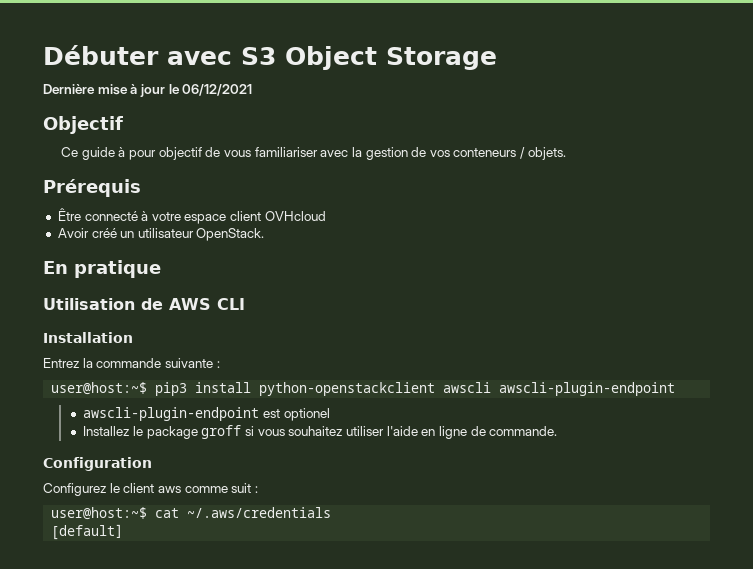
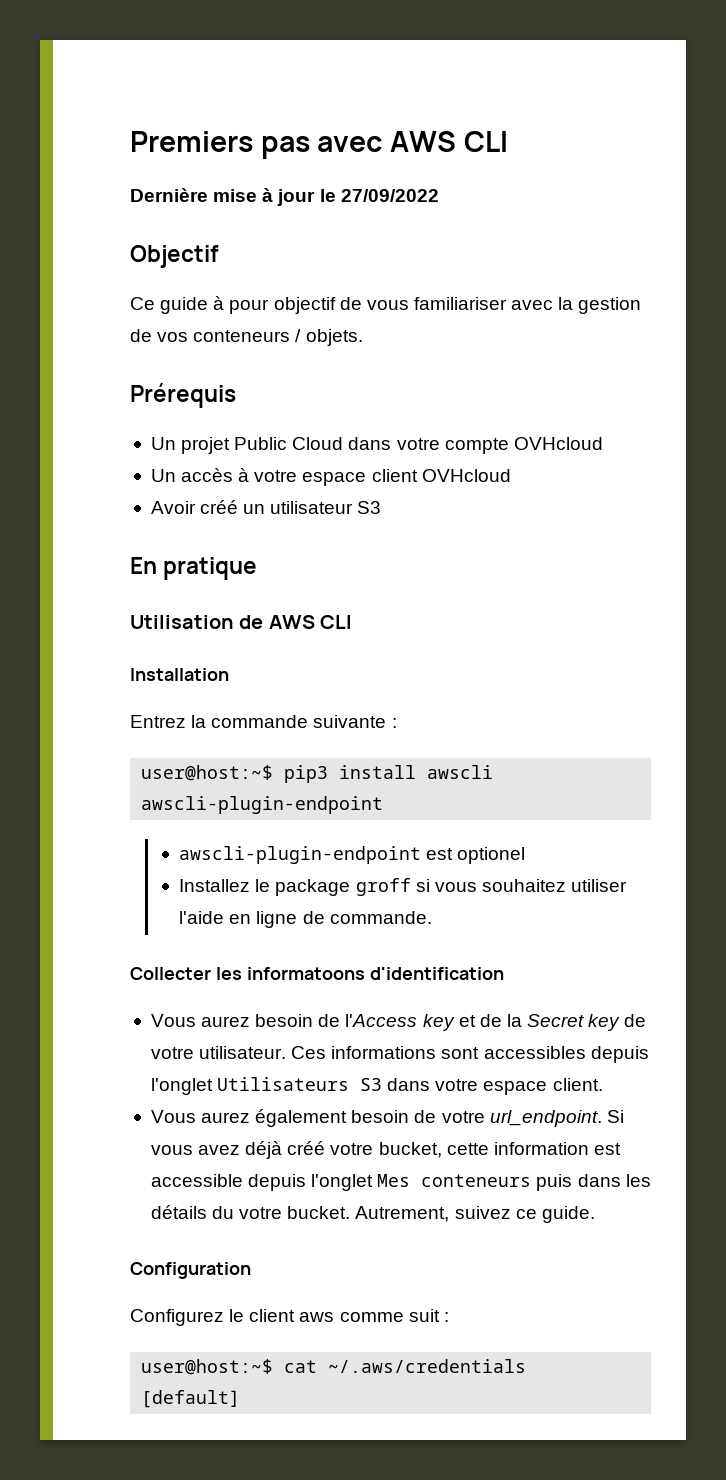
[43,45,497,70] Débuter avec S3 Object Storage -> [130,131,508,159] Premiers pas avec AWS CLI
[182,84,253,96] 06/12/2021 -> [340,189,439,202] 27/09/2022
[57,208,138,221] Être connecté -> [150,437,603,454] [150,468,234,482] Un projet Public Cloud dans votre compte OVHcloud // Un accès
[196,228,265,241] OpenStack. -> [357,501,382,514] S3
[259,382,436,396] python-openstackclient -> (417, 772) none
(558, 431) none -> [130,967,504,980] [150,1014,647,1031] [150,1046,649,1063] [150,1077,603,1095] [150,1109,624,1127] [150,1141,621,1159] [150,1174,651,1191] [150,1205,595,1223] // Collecter les informatoons d'identification // Vous aurez besoin de l'Access key et de la Secret key de votre utilisateur. Ces informations sont accessibles depuis l'onglet Utilisateurs S3 dans votre espace client. // Vous aurez également besoin de votre url_endpoint. Si vous avez déjà créé votre bucket, cette information est accessible depuis l'onglet Mes conteneurs puis dans les détails du votre bucket. Autrement, suivez ce guide.

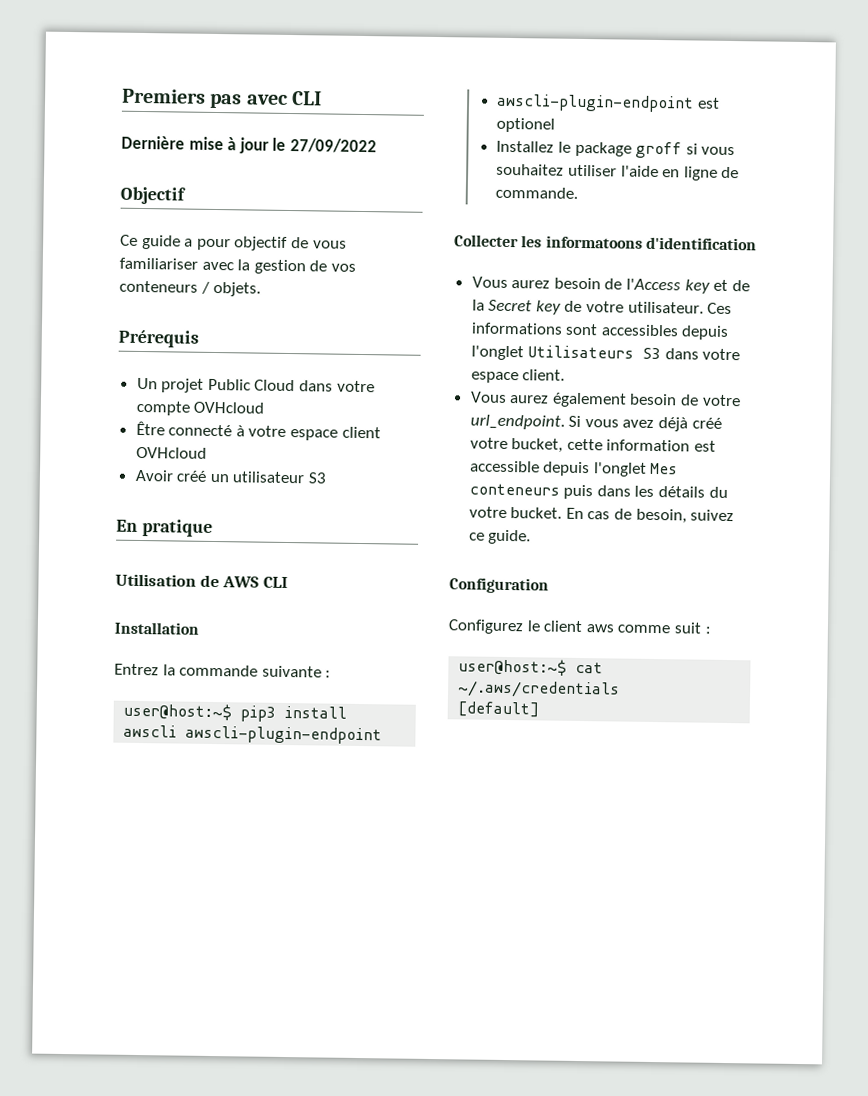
[390,131,457,152] AWS -> (288, 99) none
[213,296,225,310] à -> [184,238,194,247] a
[150,468,234,482] Un accès -> [135,420,233,437] Être connecté
[355,1206,450,1222] Autrement, -> [565,507,687,524] En cas de besoin,

